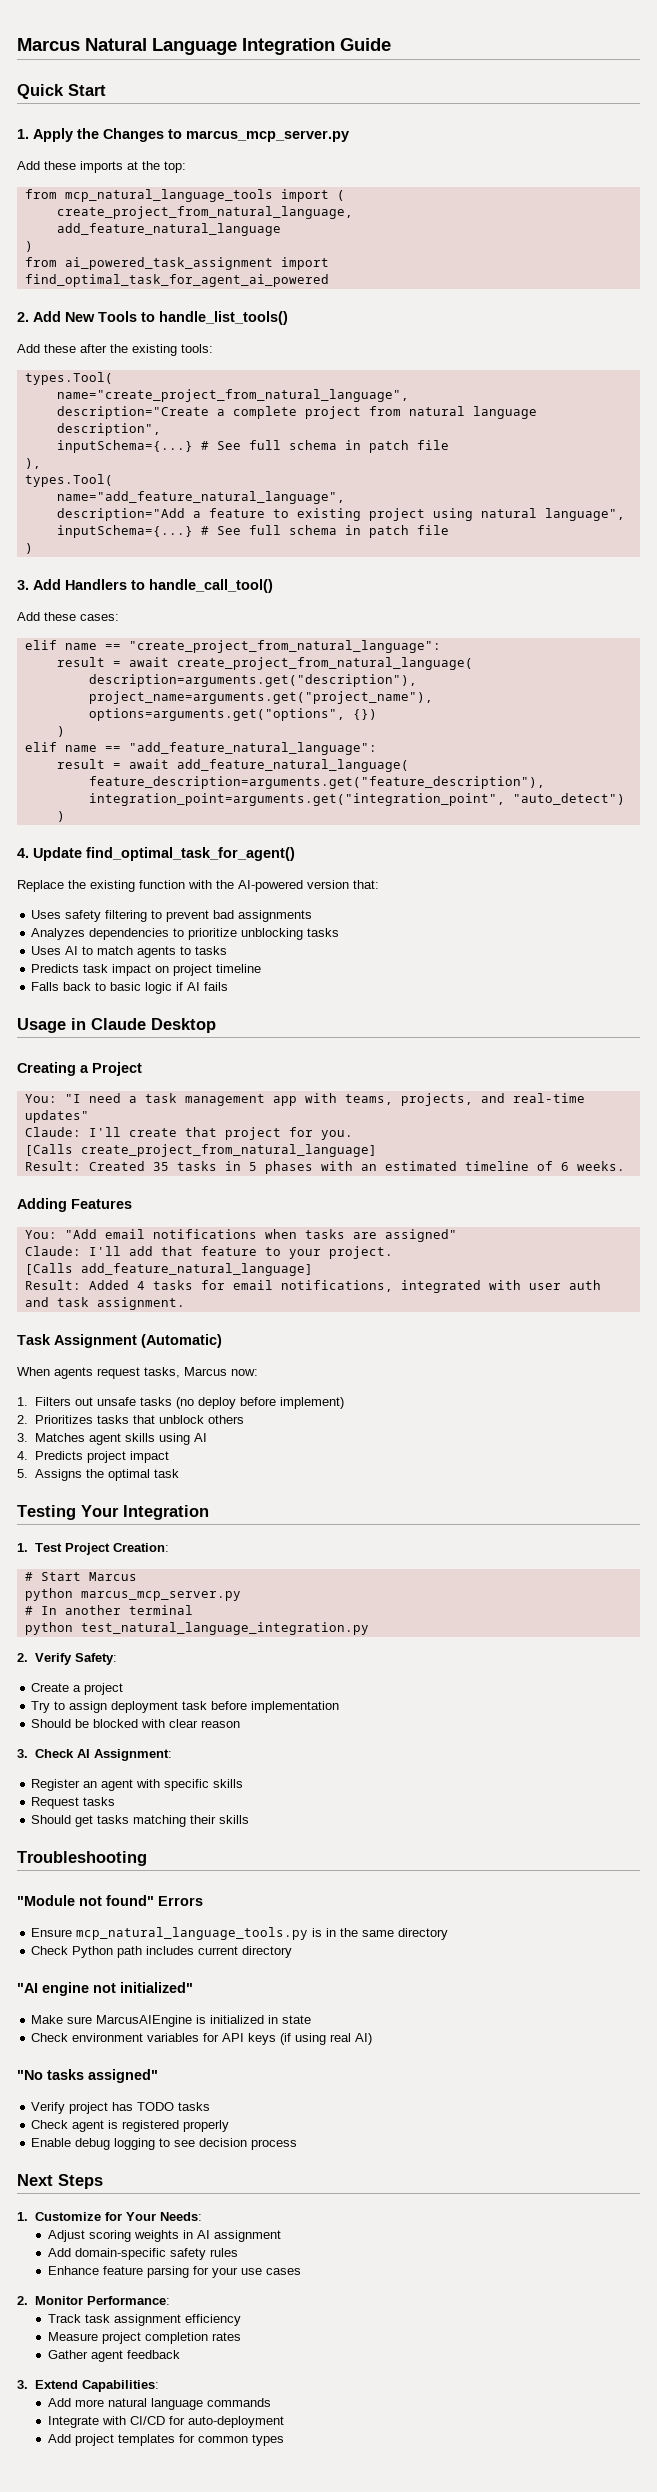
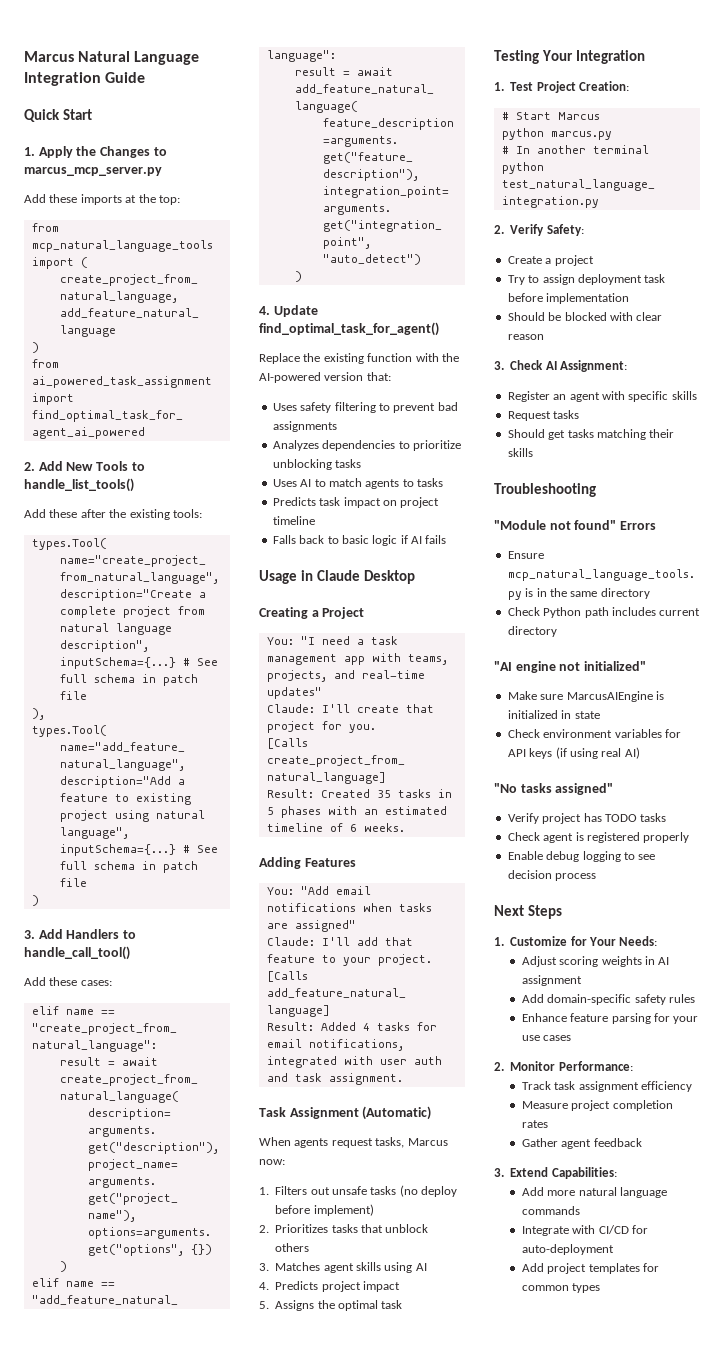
[80,1591,241,1601] marcus_mcp_server.py -> [550,131,612,140] marcus.py

